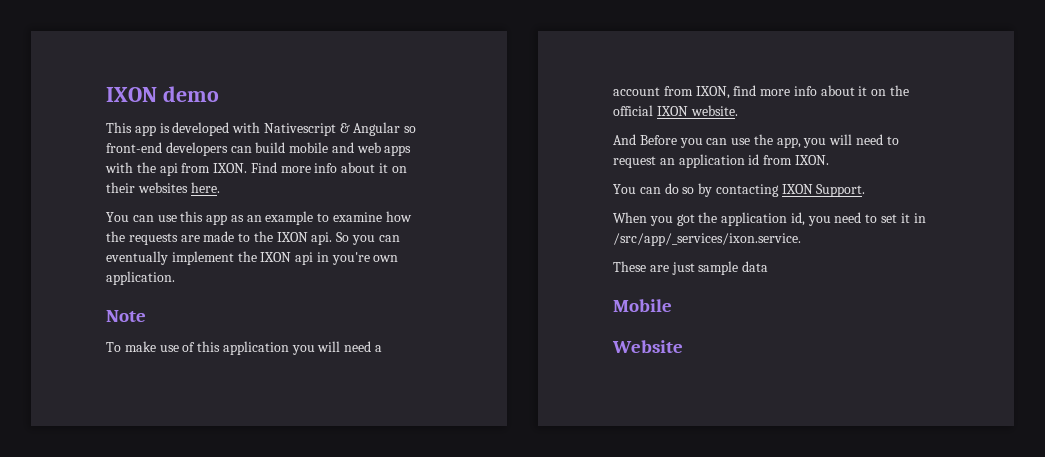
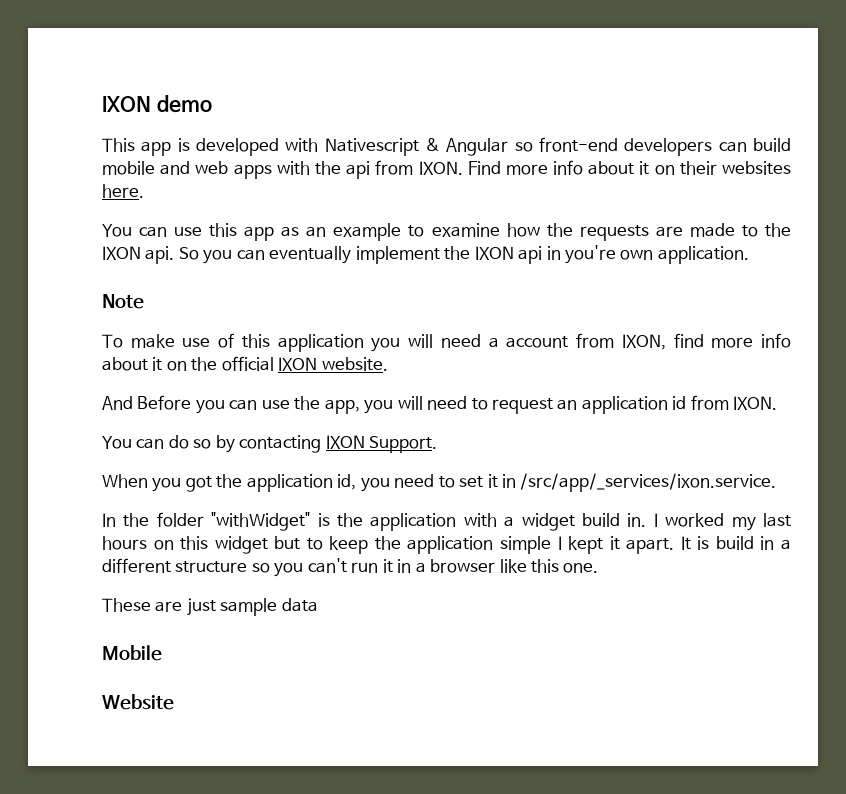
(801, 239) none -> [102,512,791,531] [102,536,791,554] [102,558,599,577] // In the folder "withWidget" is the application with a widget build in. I worked my last hours on this widget but to keep the application simple I kept it apart. It is build in a different structure so you can't run it in a browser like this one.

